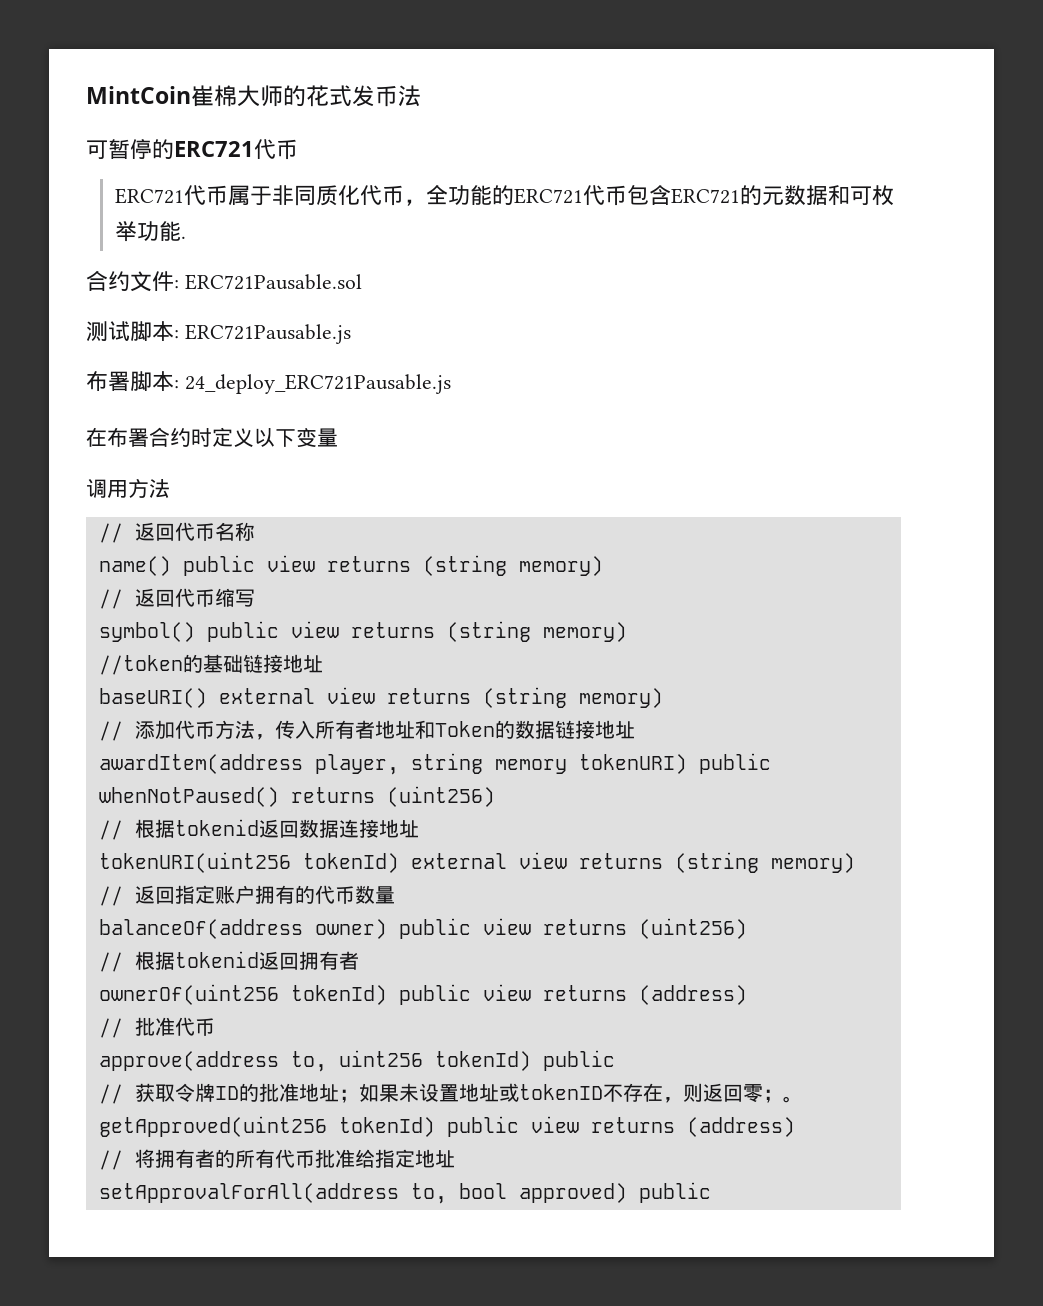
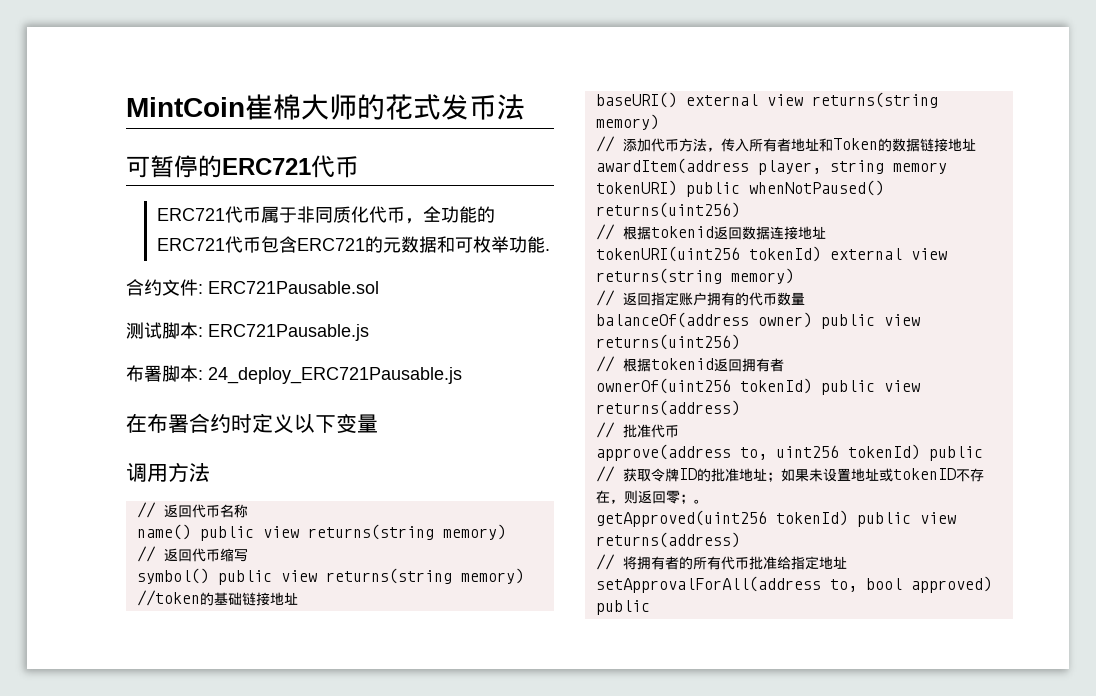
[326,555,507,576] returns (string -> [307,524,434,540] returns(string
[350,621,531,642] returns (string -> [325,568,452,584] returns(string
[386,687,567,708] returns (string -> [811,92,938,108] returns(string
[290,786,495,807] returns (uint256) -> [595,202,740,218] returns(uint256)
[578,852,759,873] returns (string -> [595,268,722,284] returns(string
[542,918,747,939] returns (uint256) -> [595,334,740,350] returns(uint256)
[542,985,747,1005] returns (address) -> [595,400,740,416] returns(address)
[590,1117,795,1137] returns (address) -> [595,532,740,548] returns(address)

